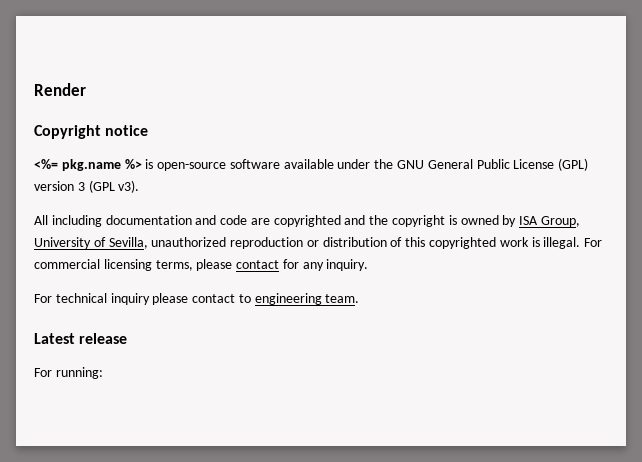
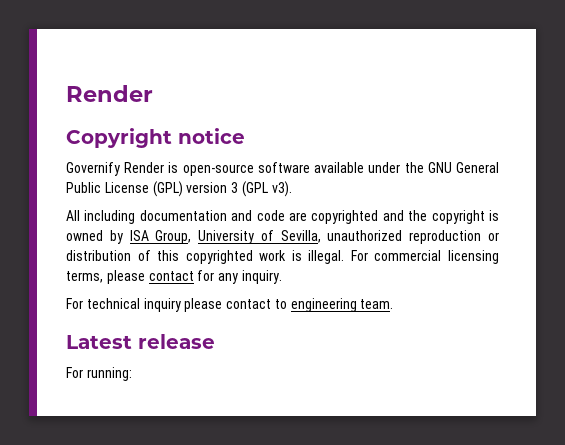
[34,159,142,171] <%= pkg.name %> -> [66,162,165,176] Governify Render

